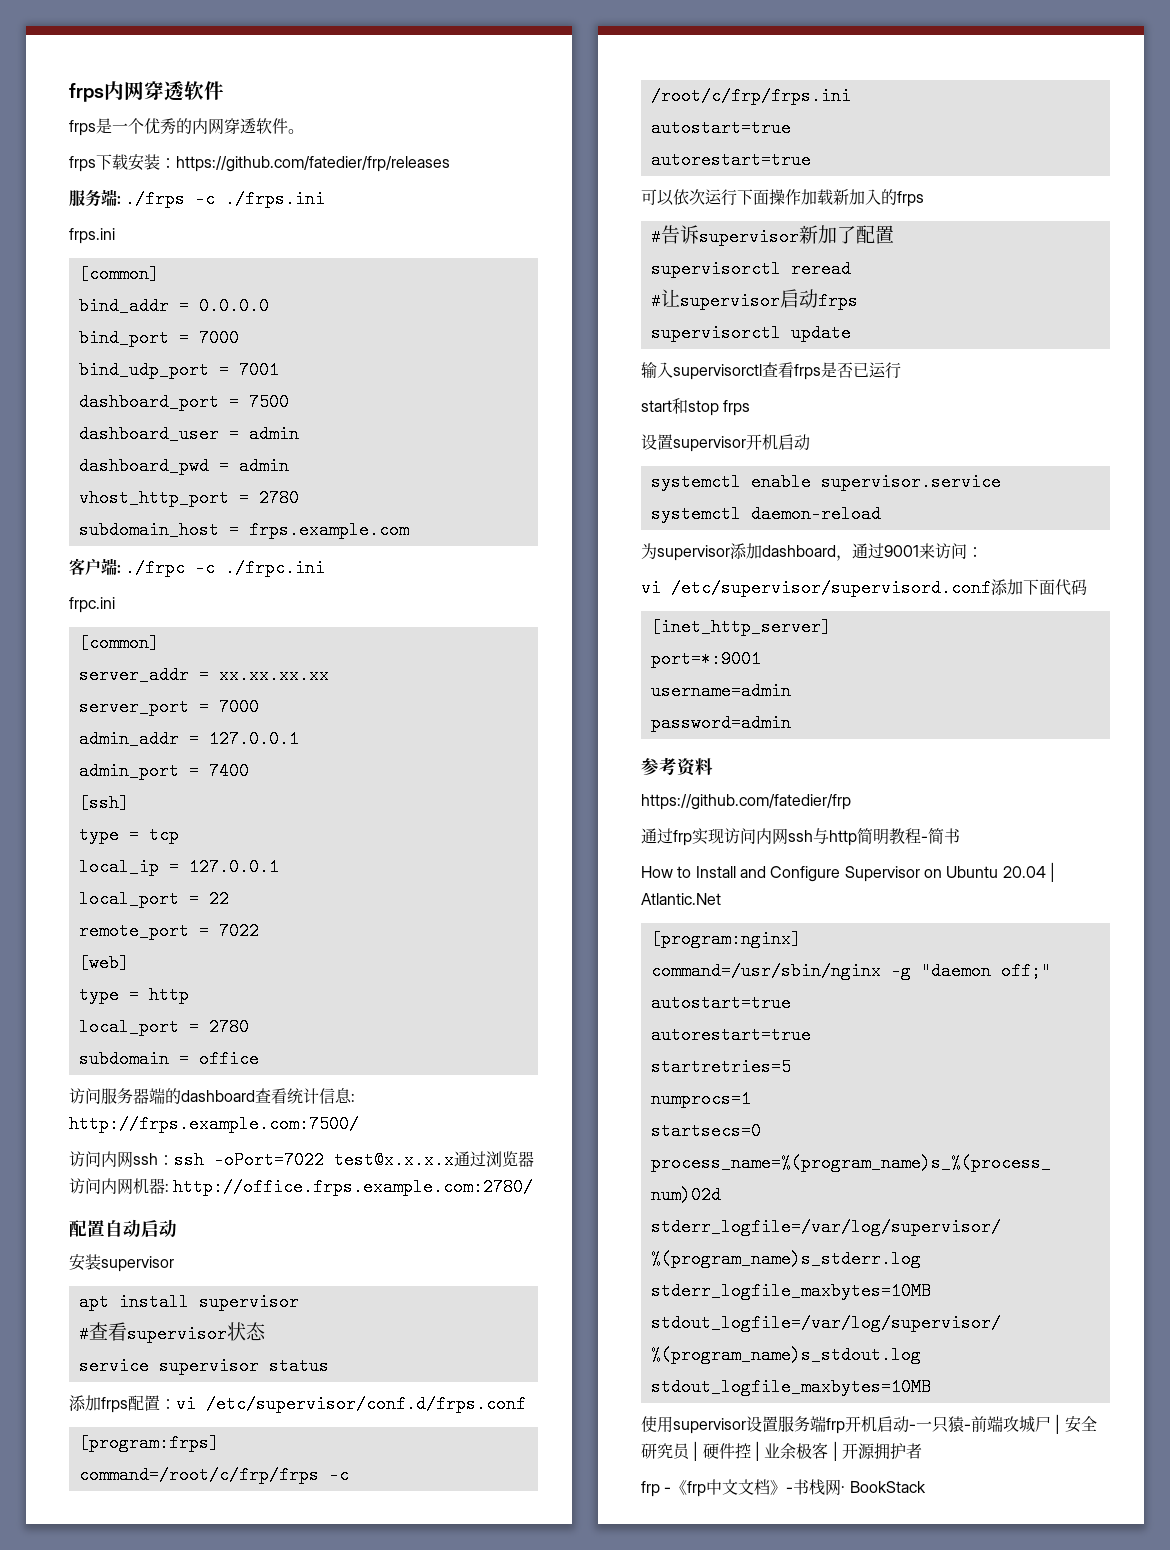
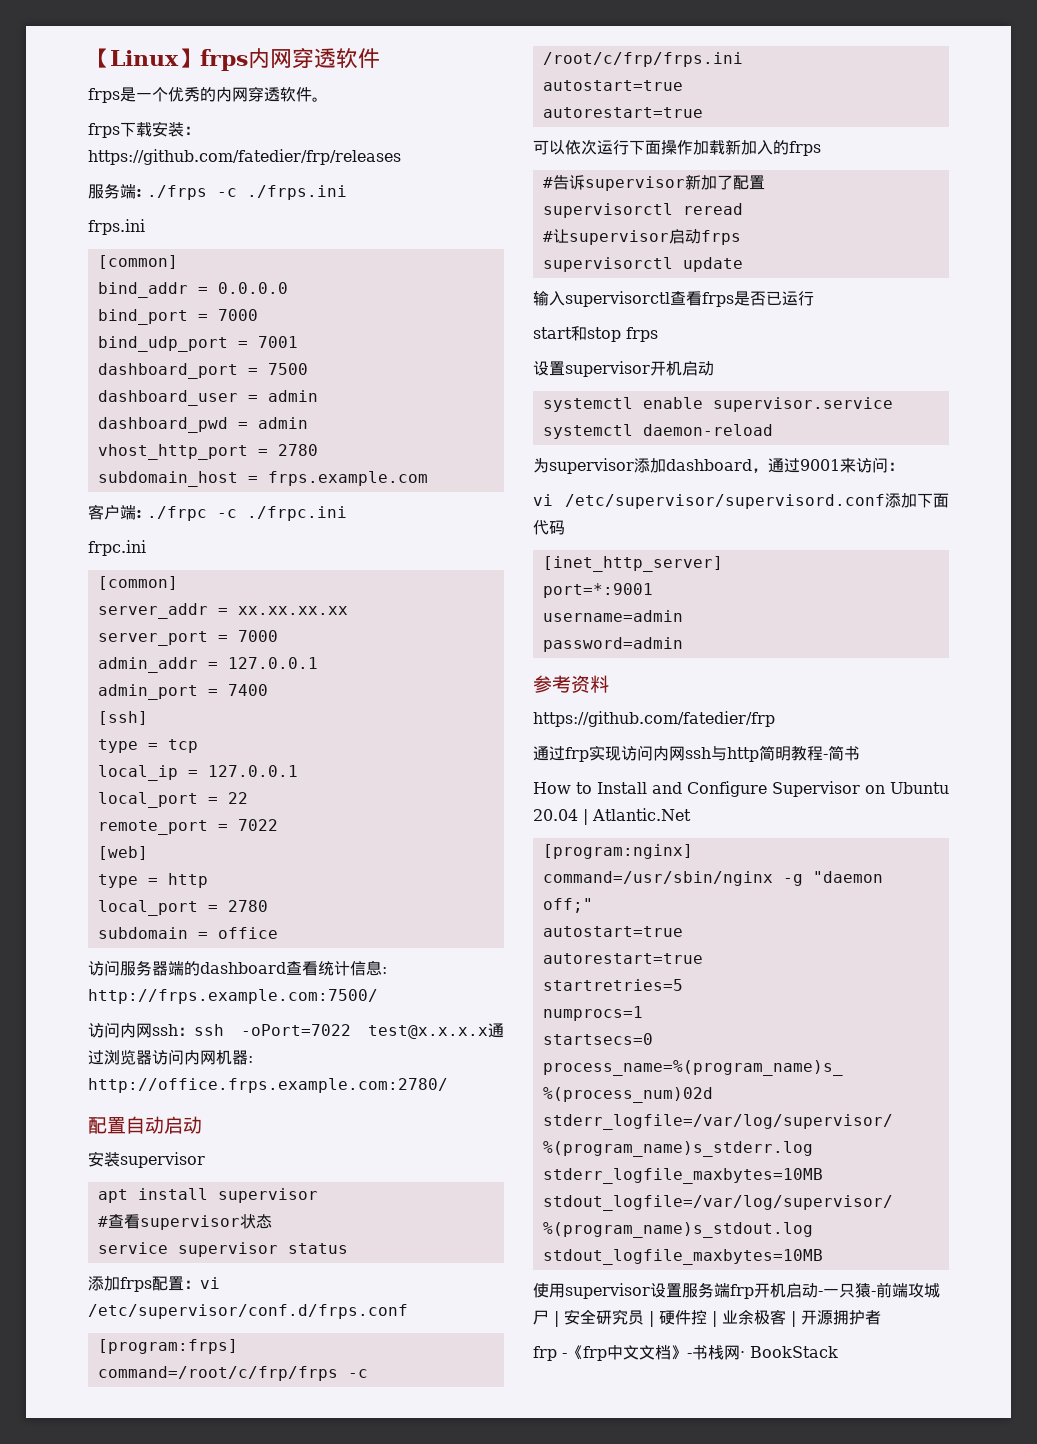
(69, 92) none -> [88,48,200,68] 【Linux】

